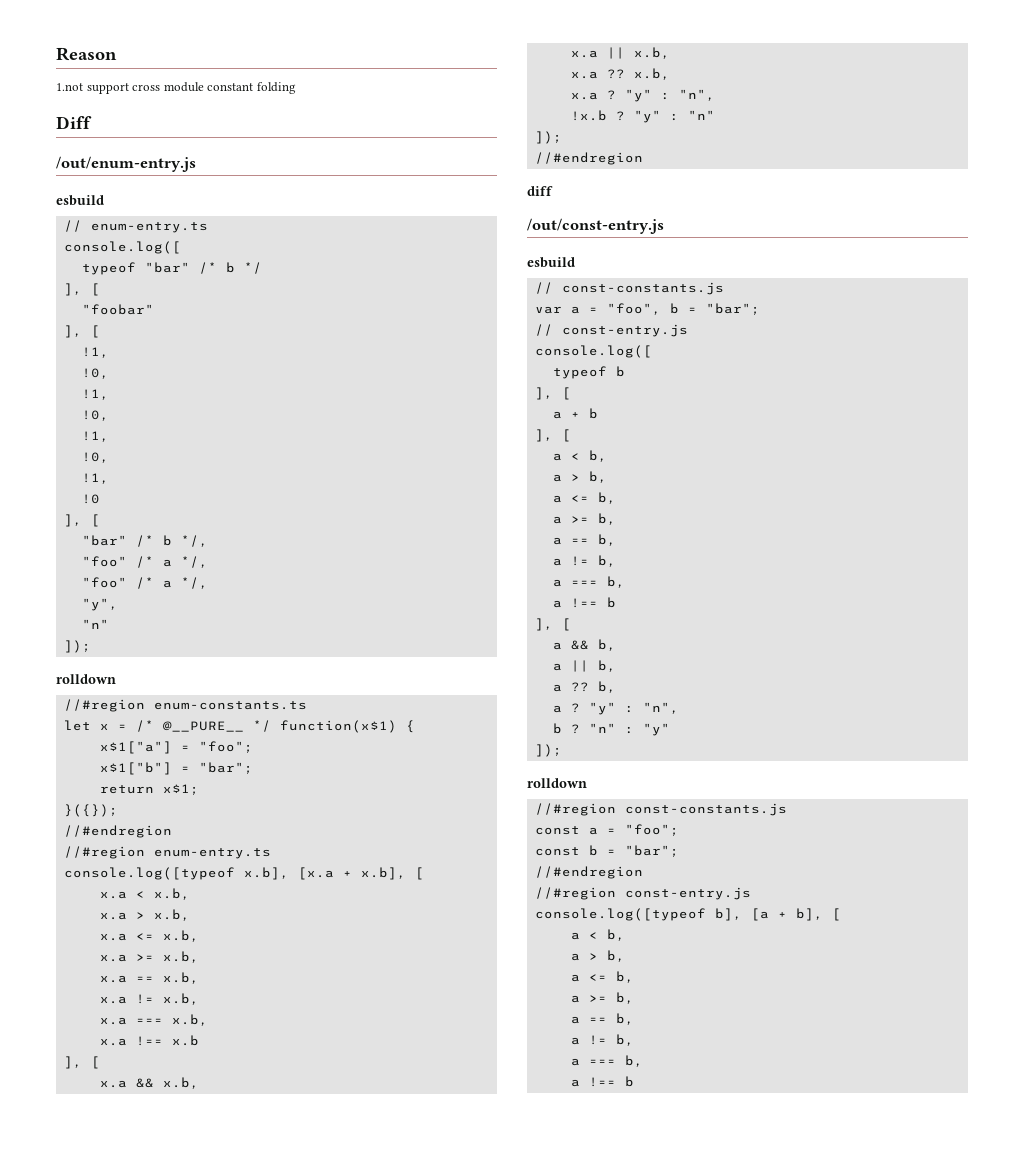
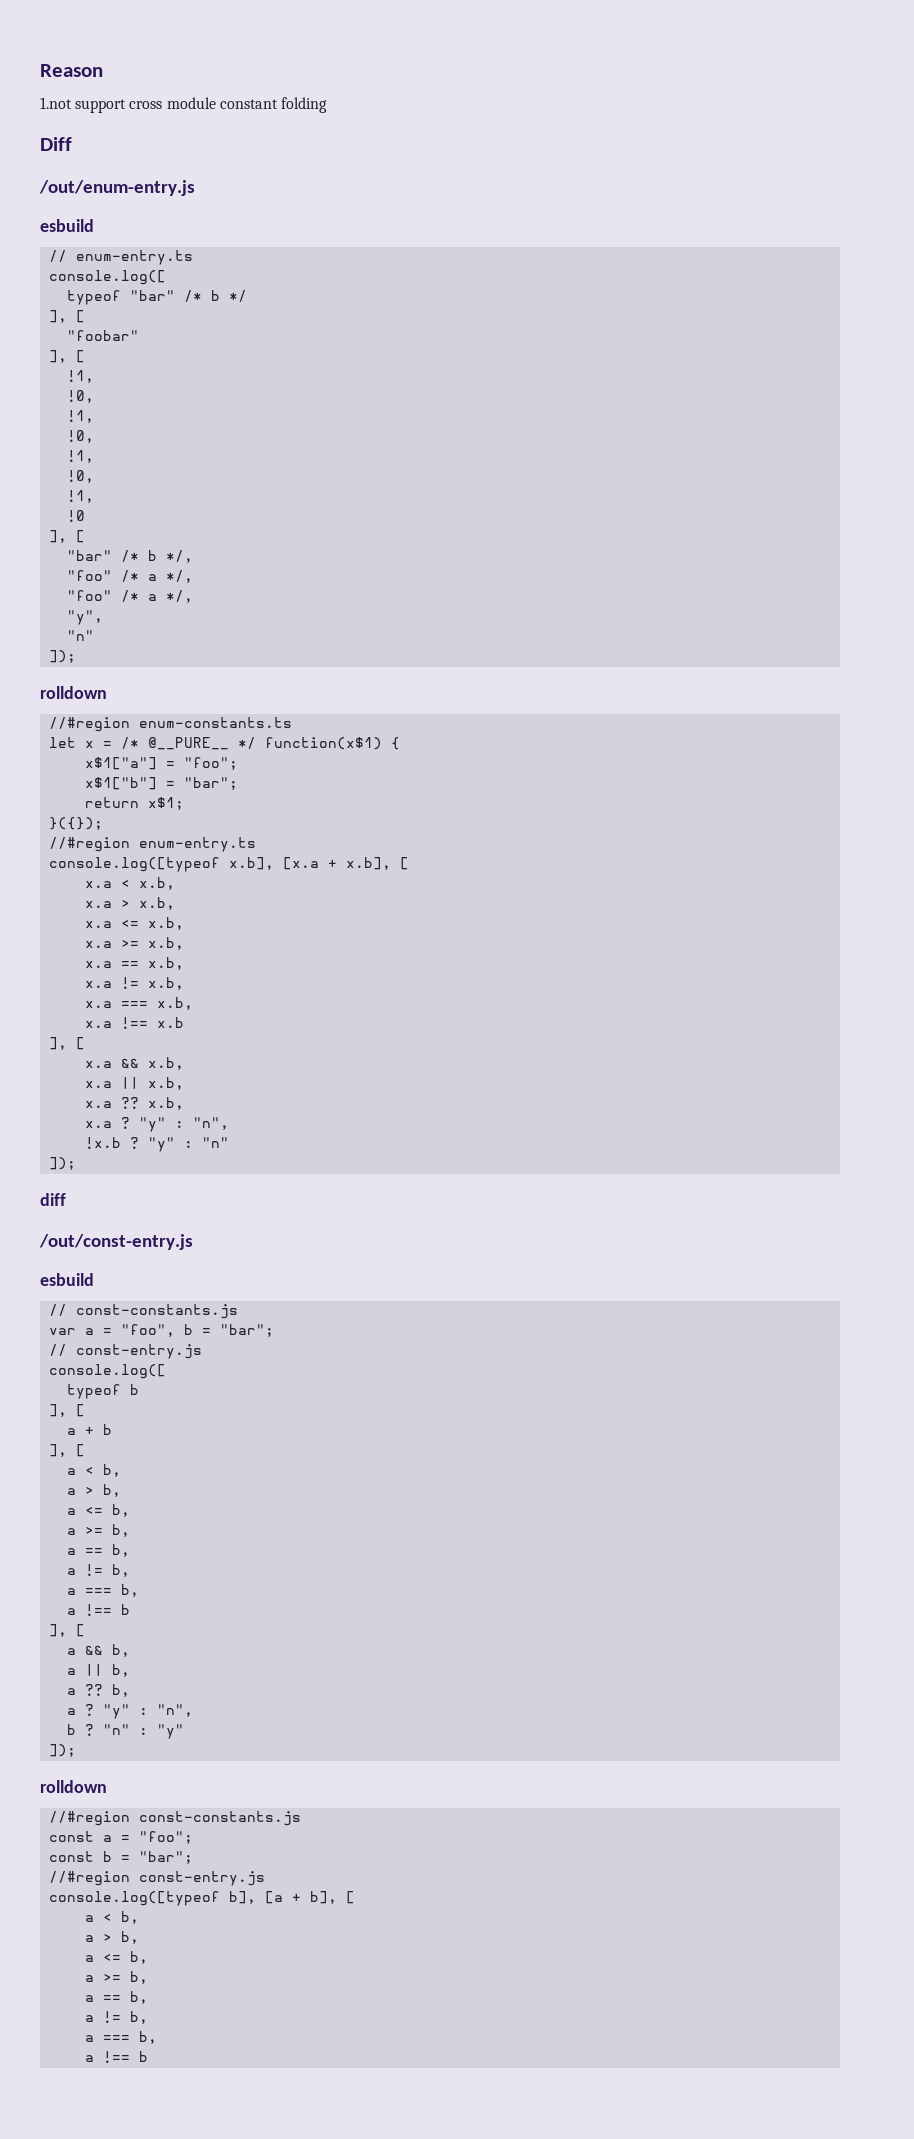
[63,825,172,838] // //#endregion -> (104, 823) none
[534,152,643,165] // //#endregion -> (77, 1163) none
[534,866,643,879] // //#endregion -> (194, 1857) none

